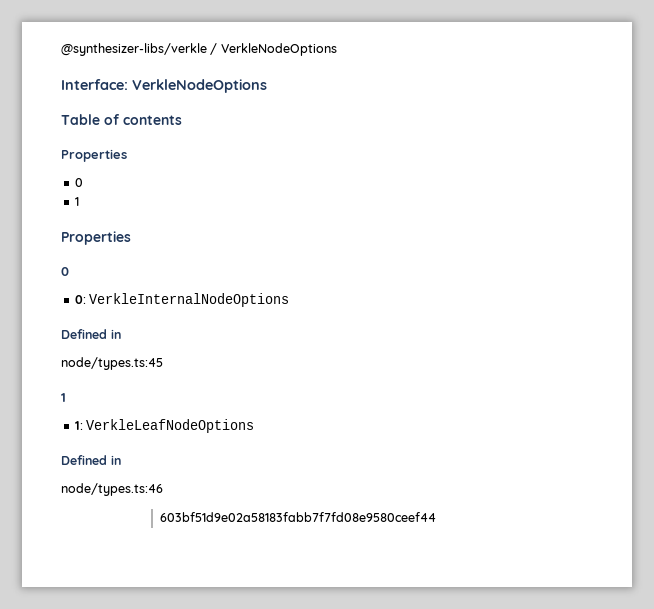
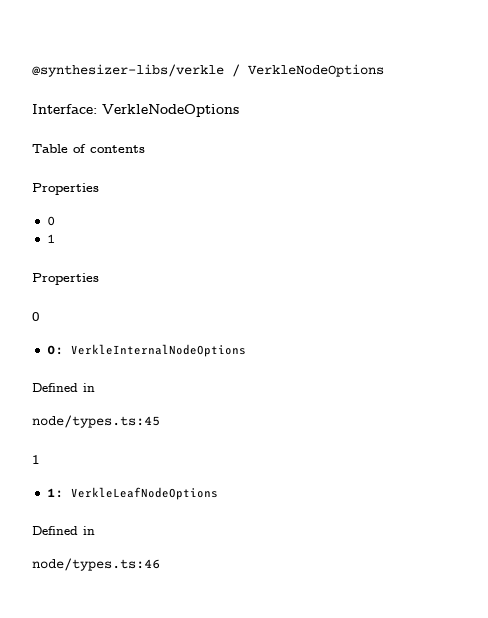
[159,512,436,522] // 603bf51d9e02a58183fabb7f7fd08e9580ceef44 -> (160, 564) none

